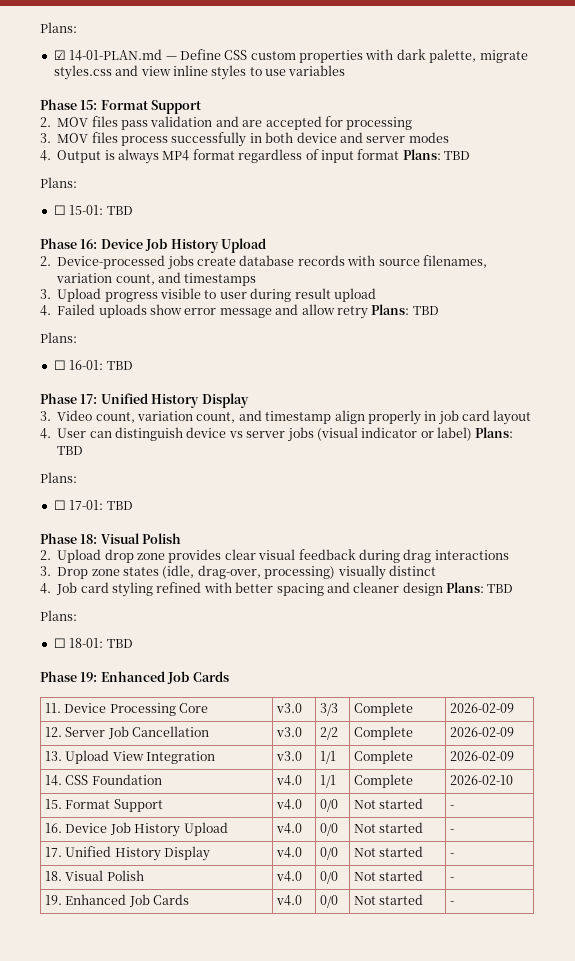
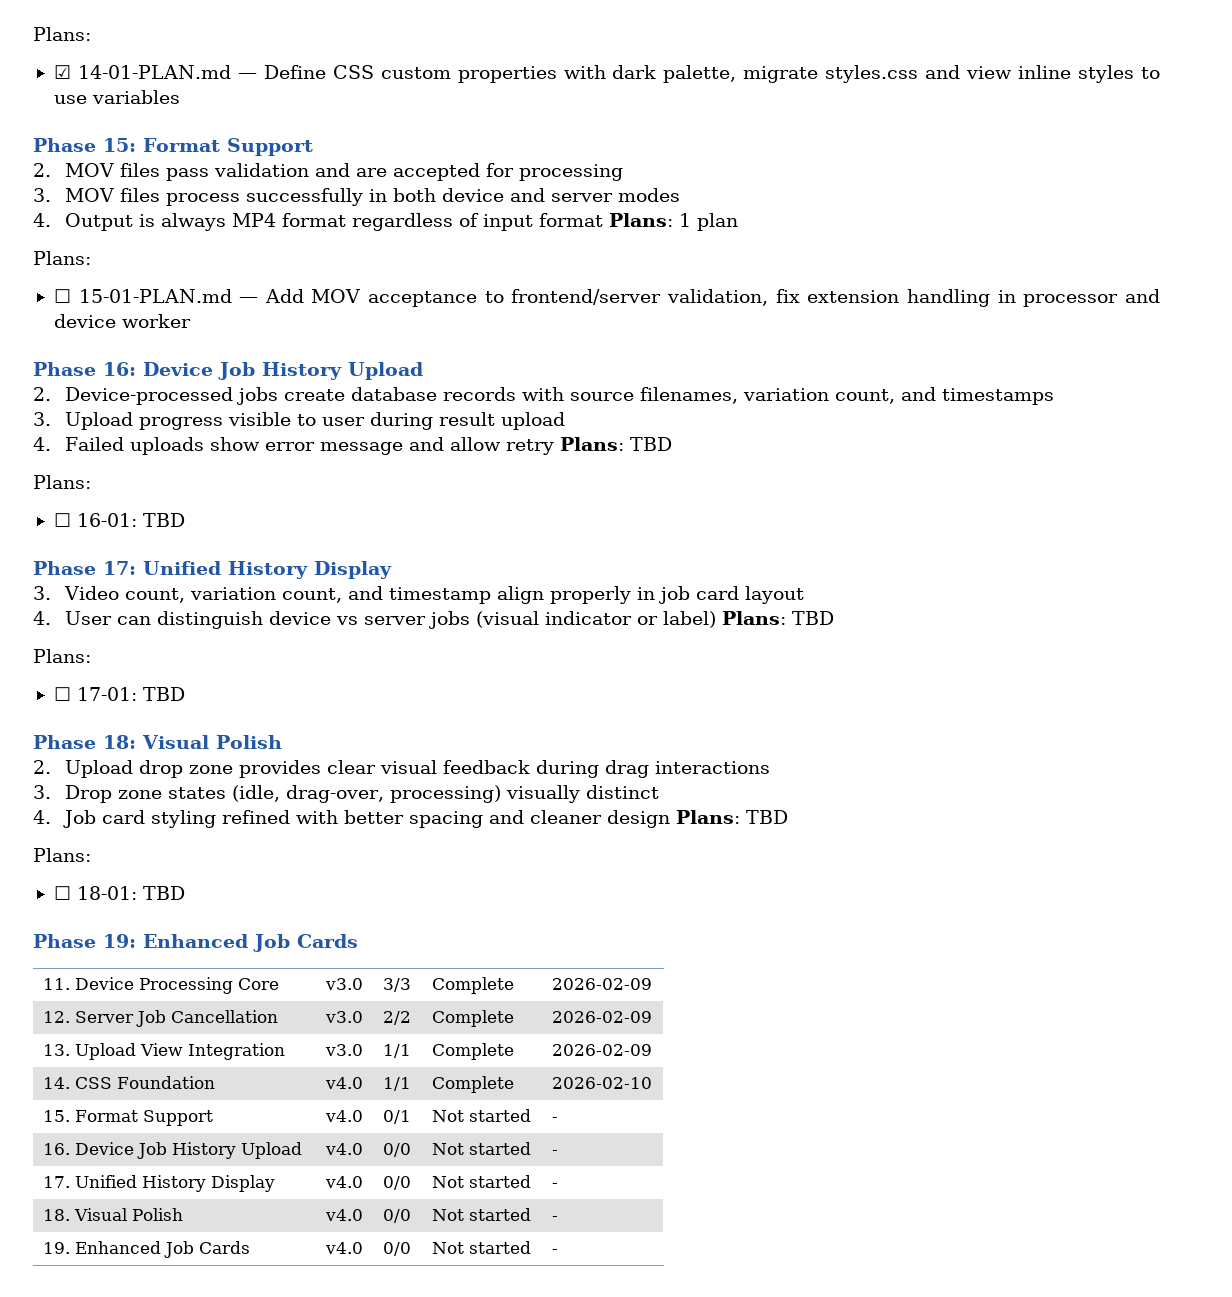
[444,151,470,160] [40,177,77,188] [53,205,133,215] TBD // Plans: // ☐ 15-01: TBD -> [679,213,739,231] [33,251,91,265] [53,289,1160,307] [53,314,191,328] 1 plan // Plans: // ☐ 15-01-PLAN.md — Add MOV acceptance to frontend/server validation, fix extension handling in processor and device worker
[320,799,339,812] 0/0 -> [382,1110,411,1124] 0/1

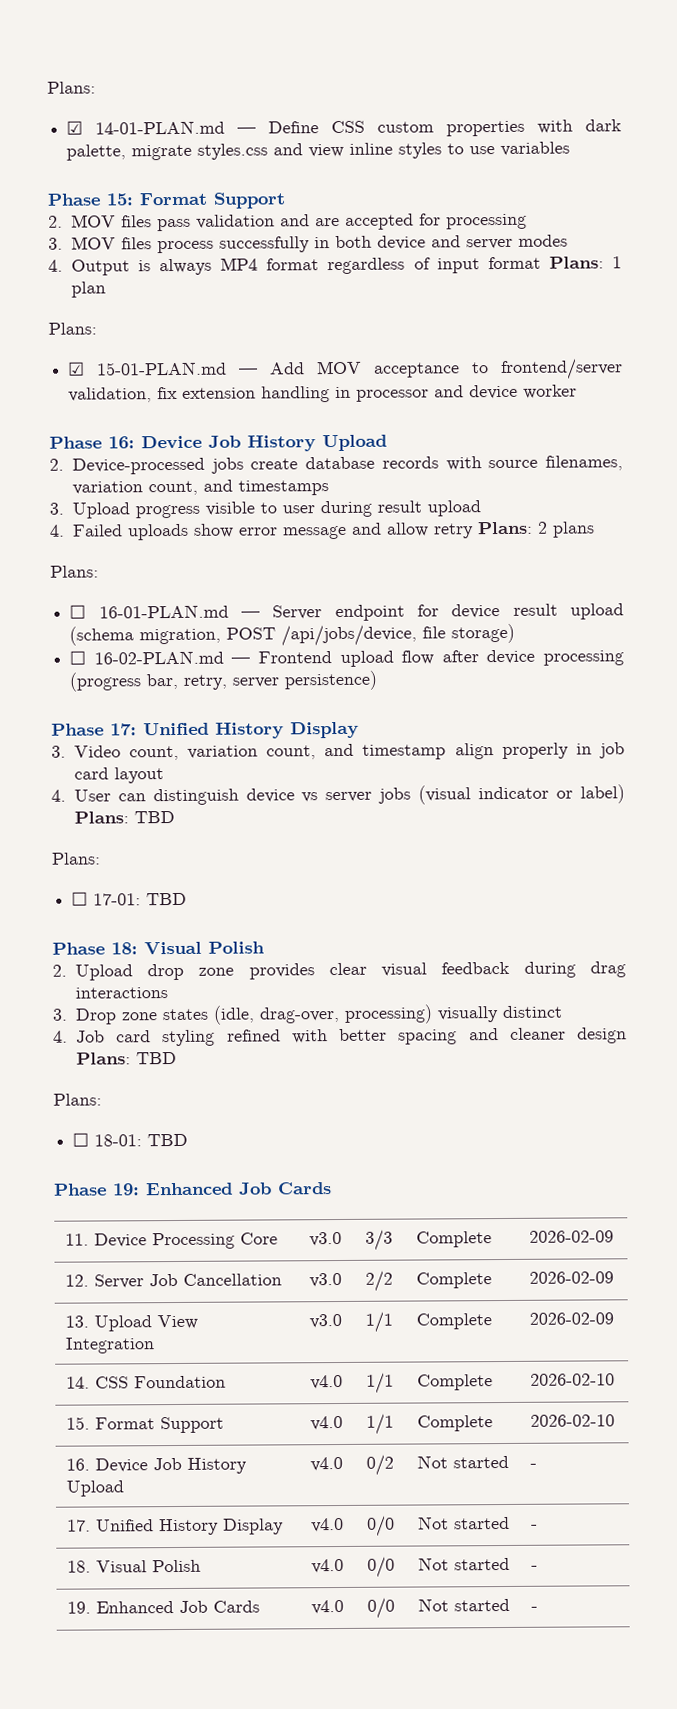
[53,289,71,303] ☐ -> [67,361,86,376] ☑
[630,437,673,451] [33,475,91,489] [53,513,185,527] TBD // Plans: // ☐ 16-01: TBD -> [536,521,595,538] [50,565,99,578] [69,603,624,622] [69,623,516,647] [69,649,624,667] [69,670,378,692] 2 plans // Plans: // ☐ 16-01-PLAN.md — Server endpoint for device result upload (schema migration, POST /api/jobs/device, file storage) // ☐ 16-02-PLAN.md — Frontend upload flow after device processing (progress bar, retry, server persistence)
[382,1110,411,1124] [431,1109,531,1122] [551,1117,558,1122] 0/1 | Not started | - -> [366,1413,395,1435] [417,1415,494,1432] [530,1414,616,1427] 1/1 | Complete | 2026-02-10
[382,1143,411,1157] 0/0 -> [366,1454,395,1476] 0/2

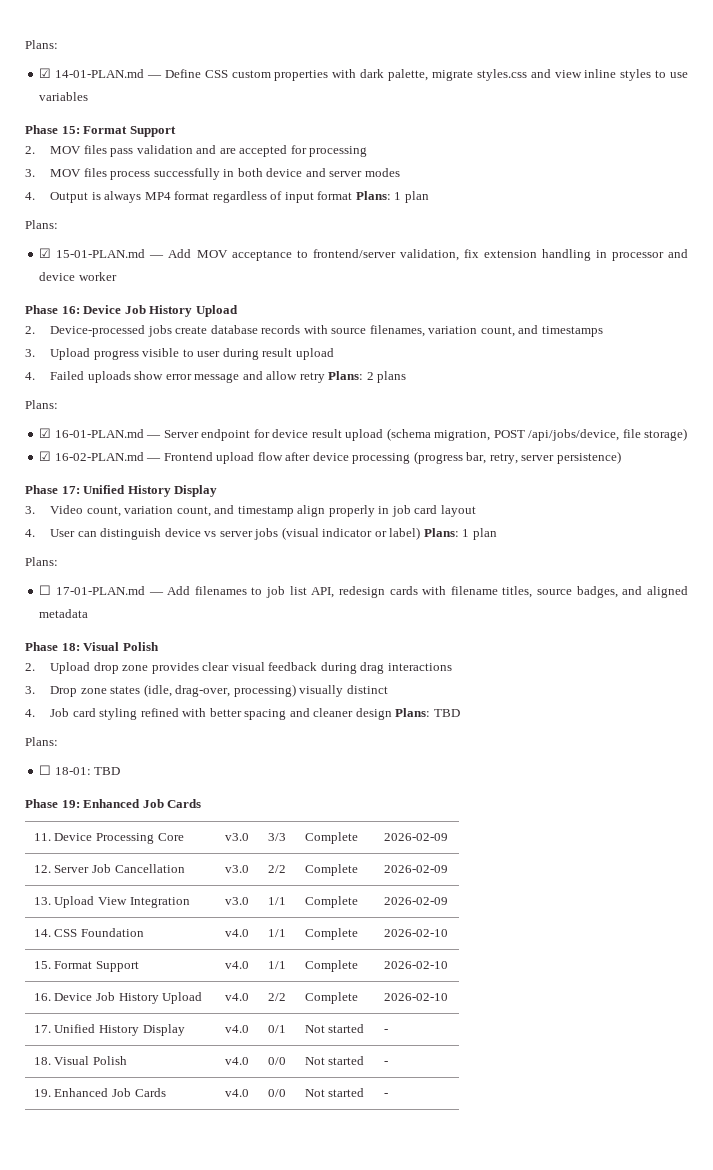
[69,604,87,619] ☐ -> [39,428,52,438] ☑
[69,650,87,665] ☐ -> [39,451,52,461] ☑
[133,810,175,824] [51,852,101,865] [71,891,188,906] TBD // Plans: // ☐ 17-01: TBD -> [462,528,497,540] [25,557,58,566] [39,585,688,598] [39,609,89,618] 1 plan // Plans: // ☐ 17-01-PLAN.md — Add filenames to job list API, redesign cards with filename titles, source badges, and aligned metadata
[366,1454,395,1476] [417,1455,510,1469] [530,1463,538,1468] 0/2 | Not started | - -> [267,993,286,1001] [304,992,358,1004] [383,993,448,1001] 2/2 | Complete | 2026-02-10
[367,1515,396,1537] 0/0 -> [267,1025,286,1033] 0/1

